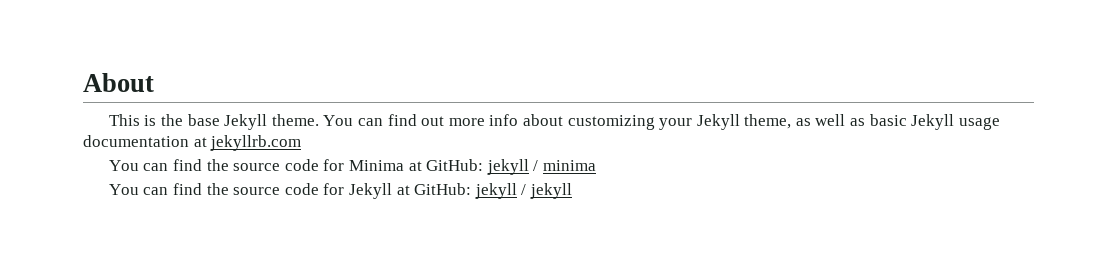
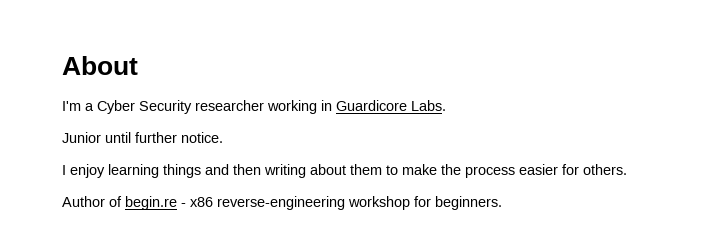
[108,114,1000,130] [83,135,302,151] [108,159,596,175] [108,183,572,199] This is the base Jekyll theme. You can find out more info about customizing your Jekyll theme, as well as basic Jekyll usage documentation at jekyllrb.com // You can find the source code for Minima at GitHub: jekyll / minima // You can find the source code for Jekyll at GitHub: jekyll / jekyll -> [62,100,446,114] [62,132,223,143] [62,164,627,178] [62,196,502,210] I'm a Cyber Security researcher working in Guardicore Labs. // Junior until further notice. // I enjoy learning things and then writing about them to make the process easier for others. // Author of begin.re - x86 reverse-engineering workshop for beginners.

